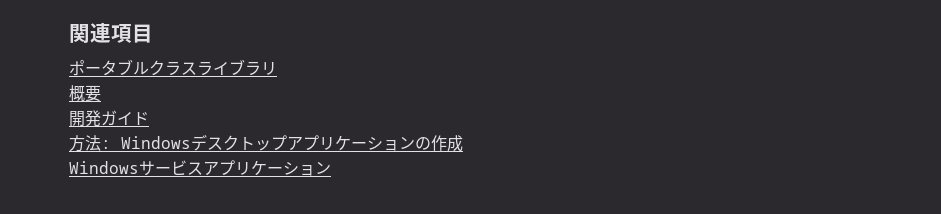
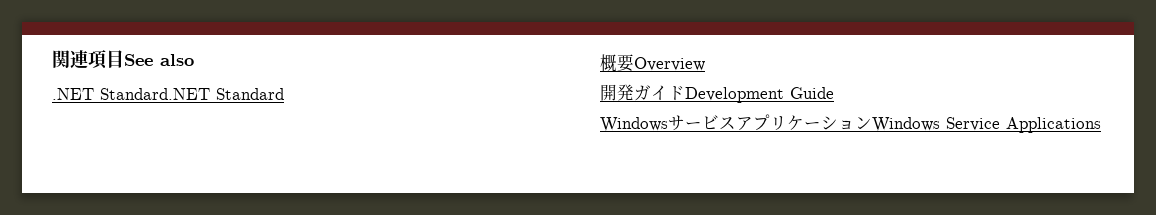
[69,59,277,76] // ポータブルクラスライブラリ -> [124,54,194,66] [52,88,284,100] See also // .NET Standard.NET Standard
(101, 93) none -> [634,57,705,71] Overview
[69,134,463,152] // 方法: Windowsデスクトップアプリケーションの作成 -> [685,87,834,103] Development Guide
(331, 168) none -> [872,117,1101,133] Windows Service Applications

